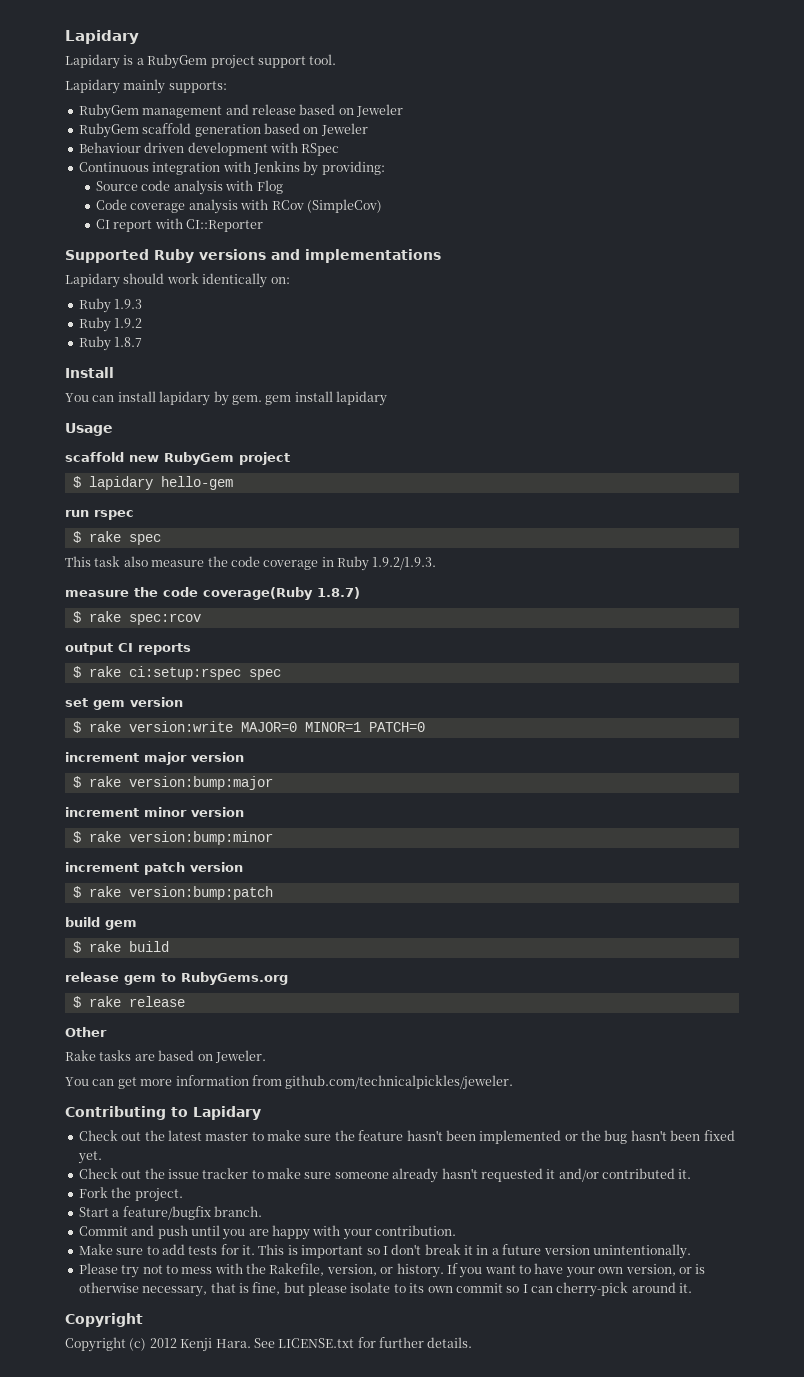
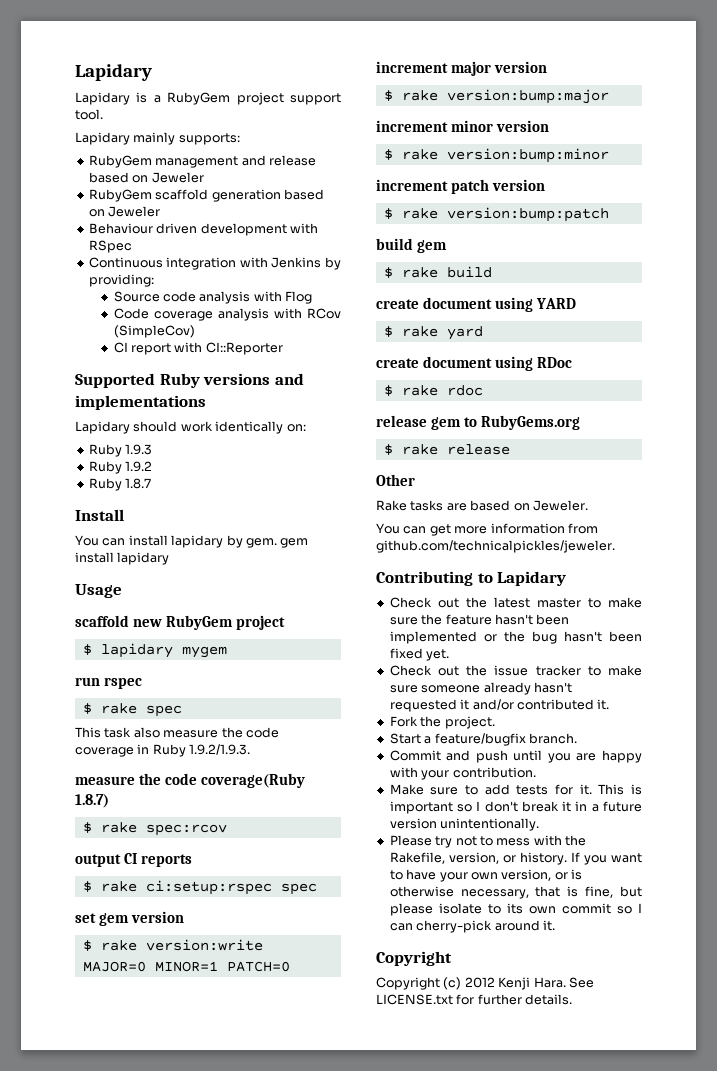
[160,476,233,490] hello-gem -> [181,646,227,658] mygem
(169, 946) none -> [376,297,577,312] [383,326,483,340] [376,356,573,371] [383,385,483,396] // create document using YARD // $ rake yard // create document using RDoc // $ rake rdoc

